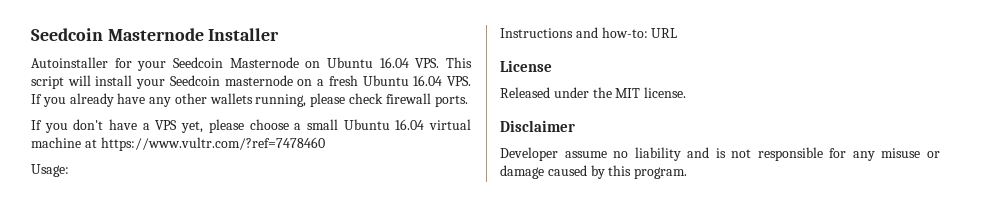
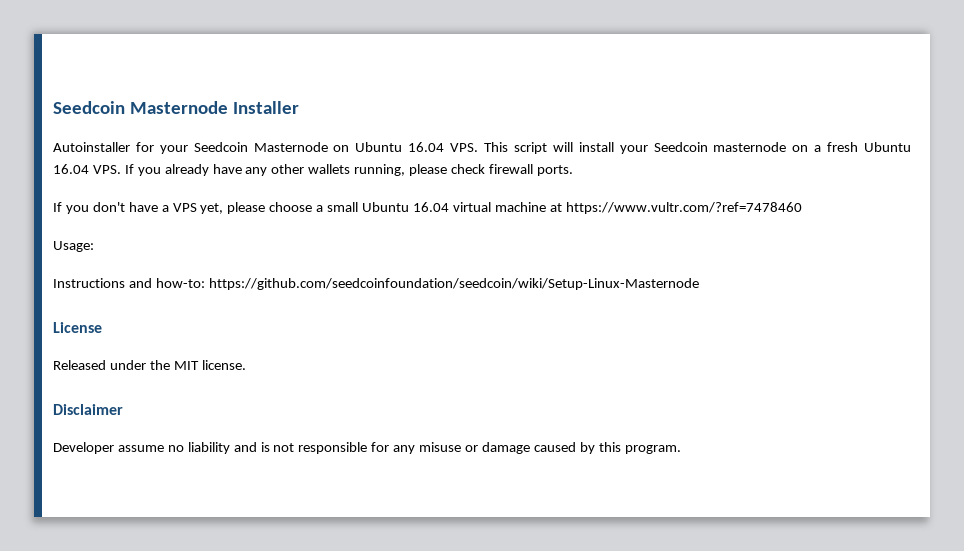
[651,28,678,38] URL -> [208,278,699,290] https://github.com/seedcoinfoundation/seedcoin/wiki/Setup-Linux-Masternode

